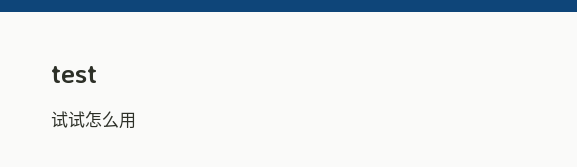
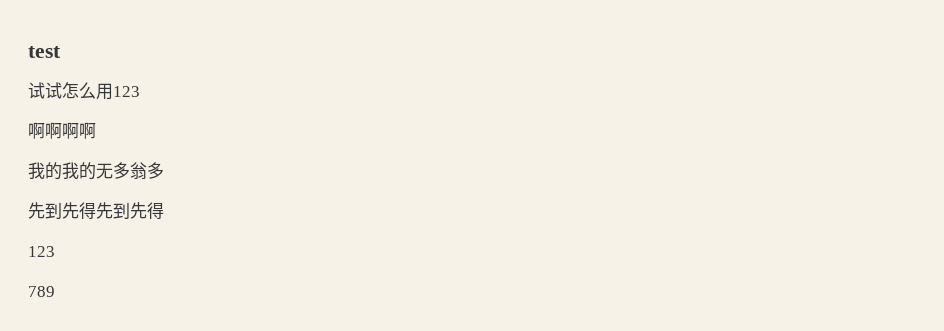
(136, 120) none -> [113,86,140,97] [28,122,96,139] [28,162,164,180] [28,202,164,219] [28,246,55,257] [28,286,55,297] 123 // 啊啊啊啊 // 我的我的无多翁多 // 先到先得先到先得 // 123 // 789

